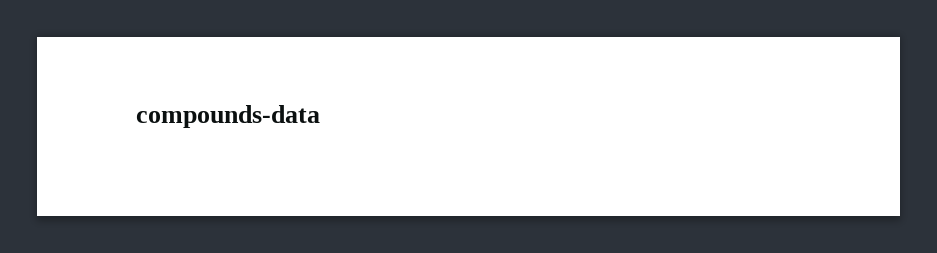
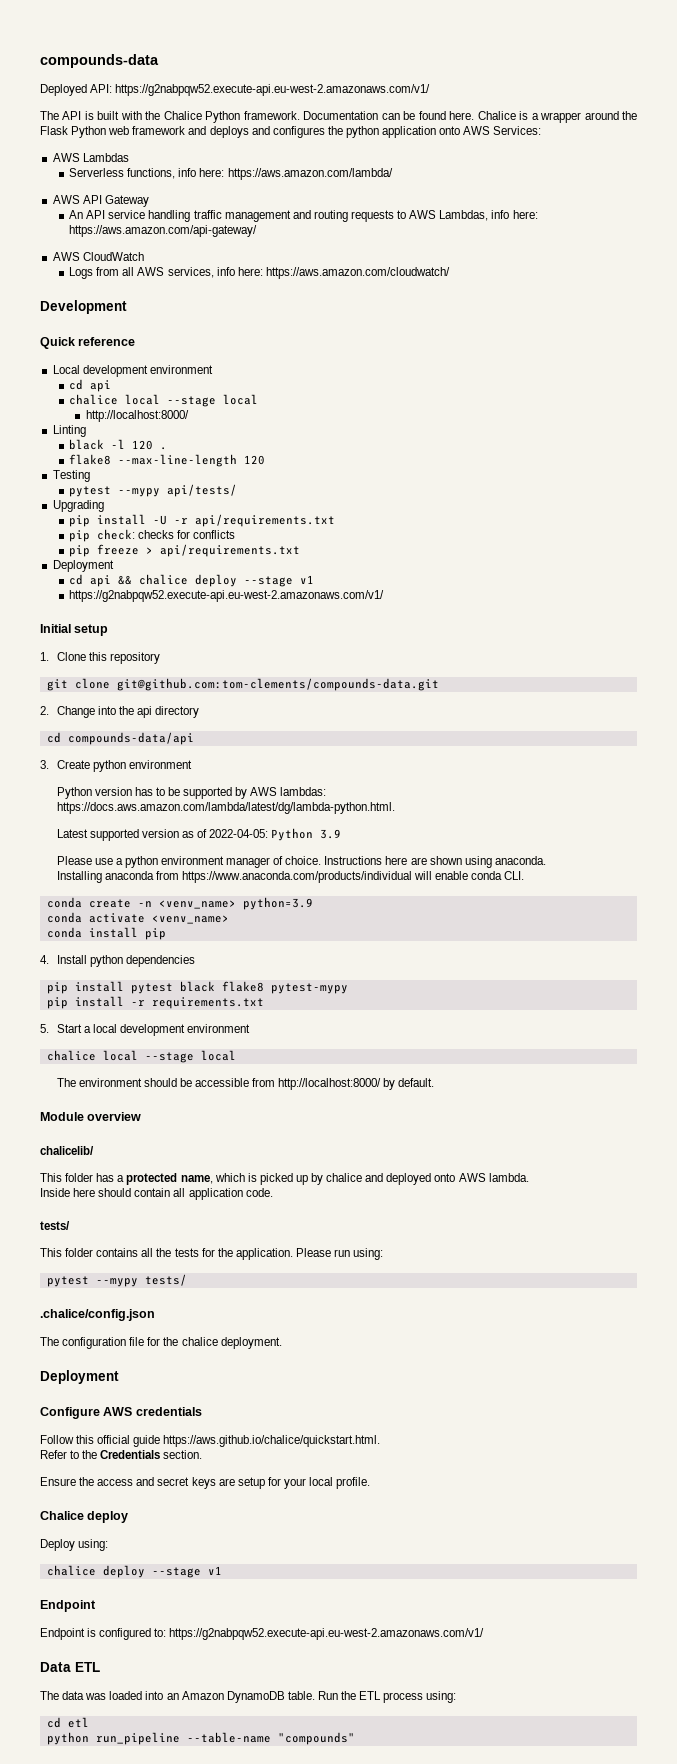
(320, 116) none -> [40,84,431,96] [40,111,637,123] [40,126,542,138] [52,153,129,162] [69,168,393,180] [52,195,149,207] [69,210,538,222] [69,225,258,237] [52,252,144,261] [69,267,450,279] [40,300,127,314] [40,337,136,349] [52,365,213,377] [69,379,112,392] [69,394,259,407] [85,410,189,422] [52,425,86,437] [69,439,168,450] [69,454,266,467] [52,470,90,482] [69,484,238,497] [52,500,104,512] [69,514,336,527] [69,529,236,542] [69,544,301,557] [52,560,114,572] [69,574,315,587] [69,590,385,602] [40,624,109,636] [40,652,160,664] [46,678,439,691] [40,706,199,718] [46,732,194,745] [40,760,192,772] [56,787,327,799] [56,802,395,814] [56,828,342,841] [56,856,546,868] [56,871,525,883] [46,897,313,910] [46,912,229,924] [46,927,166,940] [40,955,195,967] [46,981,348,994] [46,996,264,1009] [40,1024,250,1036] [46,1050,236,1063] [56,1078,435,1090] [40,1112,142,1121] [40,1146,94,1155] [40,1173,529,1185] [40,1188,273,1200] [40,1221,70,1230] [40,1248,384,1260] [46,1274,187,1287] [40,1309,155,1321] [40,1337,282,1349] [40,1370,119,1384] [40,1407,202,1419] [40,1435,381,1447] [40,1450,203,1459] [40,1477,371,1489] [40,1511,129,1523] [40,1539,109,1551] [46,1565,222,1578] [40,1600,96,1612] [40,1628,485,1640] [40,1662,100,1672] [40,1691,457,1703] [46,1717,89,1728] [46,1732,355,1745] // Deployed API: https://g2nabpqw52.execute-api.eu-west-2.amazonaws.com/v1/ // The API is built with the Chalice Python framework. Documentation can be found here. Chalice is a wrapper around the Flask Python web framework and deploys and configures the python application onto AWS Services: // AWS Lambdas // Serverless functions, info here: https://aws.amazon.com/lambda/ // AWS API Gateway // An API service handling traffic management and routing requests to AWS Lambdas, info here: https://aws.amazon.com/api-gateway/ // AWS CloudWatch // Logs from all AWS services, info here: https://aws.amazon.com/cloudwatch/ // Development // Quick reference // Local development environment // cd api // chalice local --stage local // http://localhost:8000/ // Linting // black -l 120 . // flake8 --max-line-length 120 // Testing // pytest --mypy api/tests/ // Upgrading // pip install -U -r api/requirements.txt // pip check: checks for conflicts // pip freeze > api/requirements.txt // Deployment // cd api && chalice deploy --stage v1 // https://g2nabpqw52.execute-api.eu-west-2.amazonaws.com/v1/ // Initial setup // 1. Clone this repository // git clone git@github.com:tom-clements/compounds-data.git // 2. Change into the api directory // cd compounds-data/api // 3. Create python environment // Python version has to be supported by AWS lambdas: https://docs.aws.amazon.com/lambda/latest/dg/lambda-python.html. // Latest supported version as of 2022-04-05: Python 3.9 // Please use a python environment manager of choice. Instructions here are shown using anaconda. // Installing anaconda from https://www.anaconda.com/products/individual will enable conda CLI. // conda create -n <venv_name> python=3.9 // conda activate <venv_name> // conda install pip // 4. Install python dependencies // pip install pytest black flake8 pytest-mypy // pip install -r requirements.txt // 5. Start a local development environment // chalice local --stage local // The environment should be accessible from http://localhost:8000/ by default. // Module overview // chalicelib/ // This folder has a protected name, which is picked up by chalice and deployed onto AWS lambda. // Inside here should contain all application code. // tests/ // This folder contains all the tests for the application. Please run using: // pytest --mypy tests/ // .chalice/config.json // The configuration file for the chalice deployment. // Deployment // Configure AWS credentials // Follow this official guide https://aws.github.io/chalice/quickstart.html. // Refer to the Credentials section. // Ensure the access and secret keys are setup for your local profile. // Chalice deploy // Deploy using: // chalice deploy --stage v1 // Endpoint // Endpoint is configured to: https://g2nabpqw52.execute-api.eu-west-2.amazonaws.com/v1/ // Data ETL // The data was loaded into an Amazon DynamoDB table. Run the ETL process using: // cd etl // python run_pipeline --table-name "compounds"

